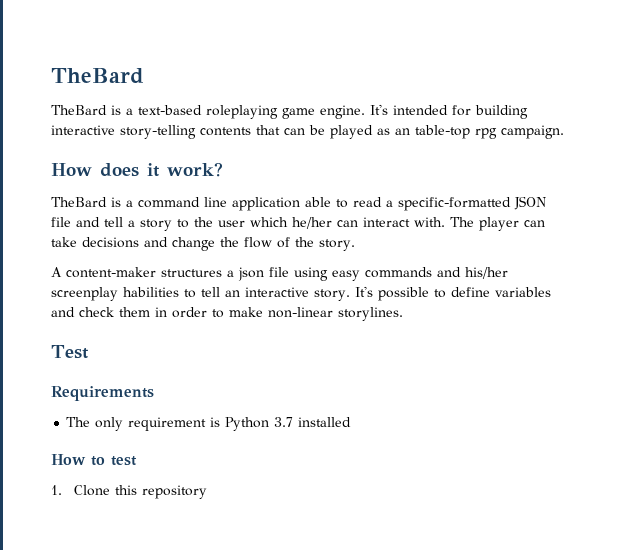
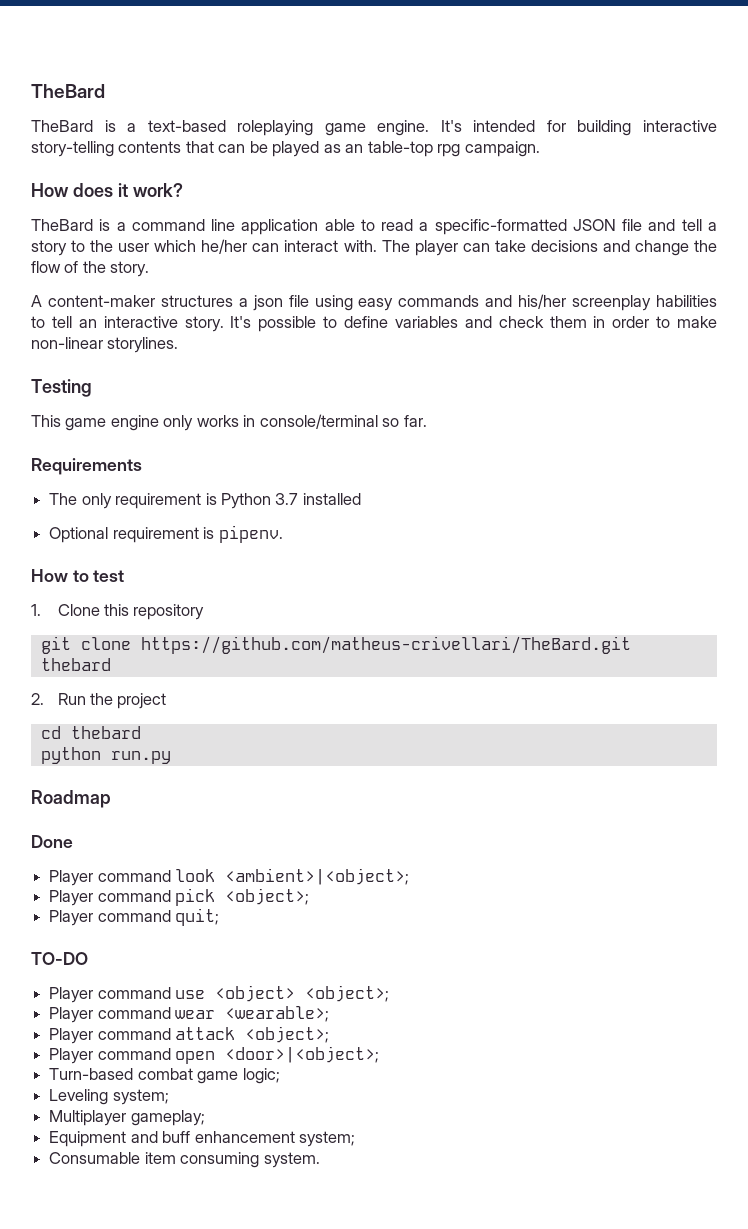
[51,345,89,359] Test -> [31,379,92,397] [31,414,427,431] Testing // This game engine only works in console/terminal so far.
(352, 422) none -> [49,525,283,543] // Optional requirement is pipenv.
(208, 492) none -> [40,636,631,654] [40,658,111,671] [31,693,167,709] [40,726,141,739] [40,747,171,764] [31,790,111,808] [31,835,73,848] [49,868,410,886] [49,888,310,906] [49,908,220,926] [31,952,88,965] [49,985,390,1003] [49,1006,330,1023] [49,1026,330,1044] [49,1046,380,1064] [49,1068,280,1084] [49,1089,169,1105] [49,1110,205,1126] [49,1131,355,1147] [49,1152,320,1168] // git clone https://github.com/matheus-crivellari/TheBard.git thebard // 2. Run the project // cd thebard // python run.py // Roadmap // Done // Player command look <ambient>|<object>; // Player command pick <object>; // Player command quit; // TO-DO // Player command use <object> <object>; // Player command wear <wearable>; // Player command attack <object>; // Player command open <door>|<object>; // Turn-based combat game logic; // Leveling system; // Multiplayer gameplay; // Equipment and buff enhancement system; // Consumable item consuming system.

